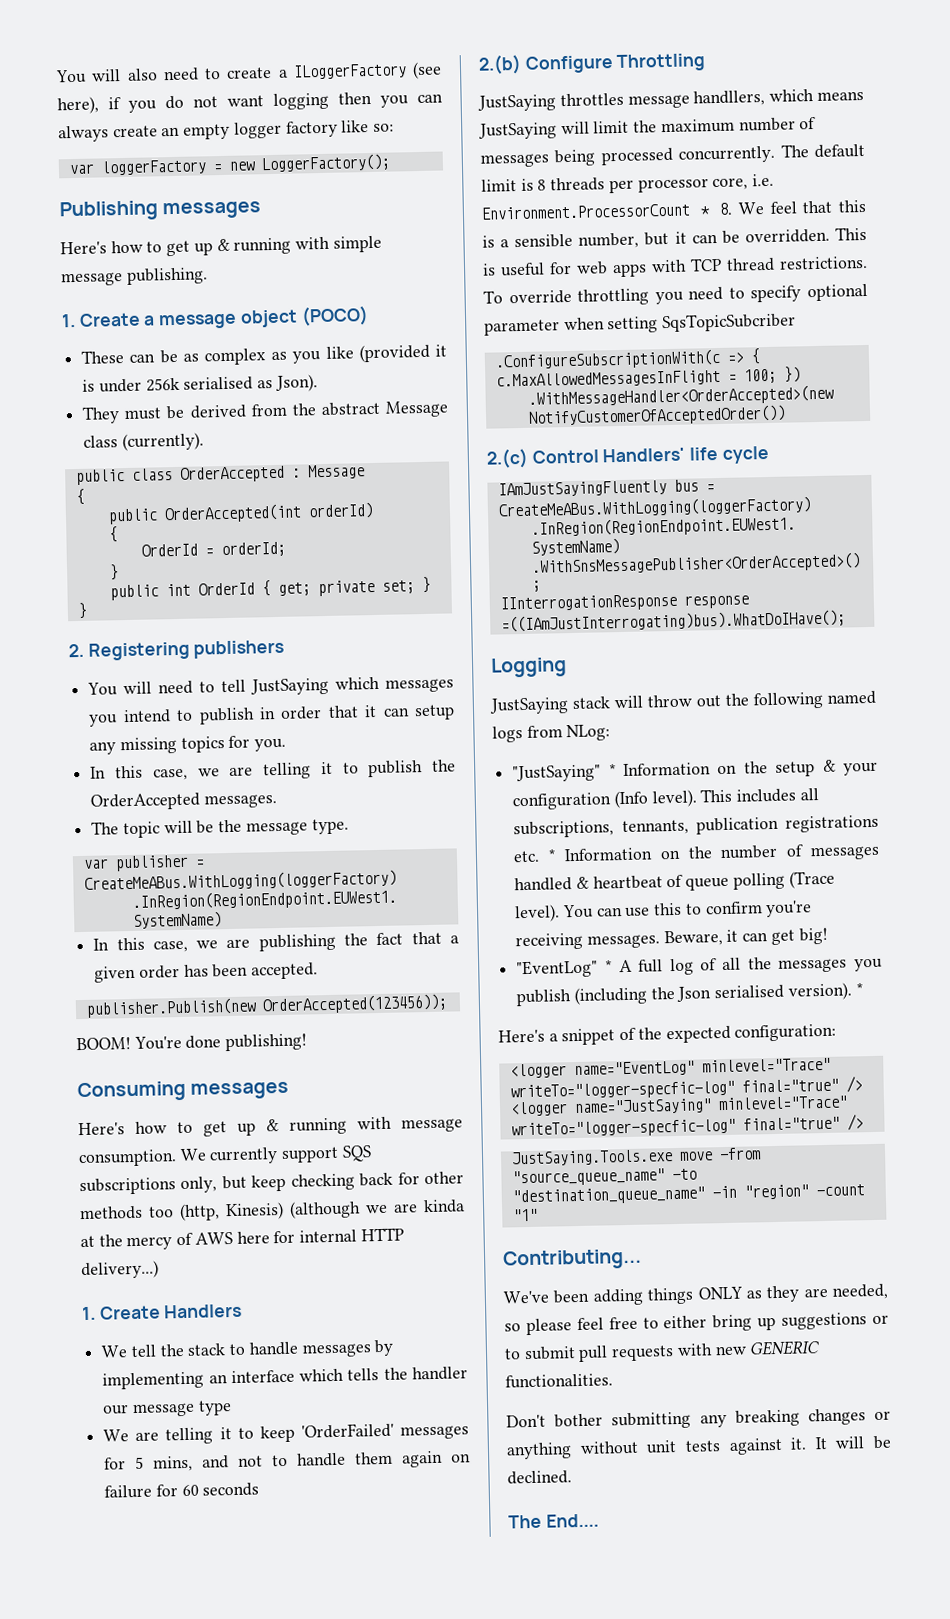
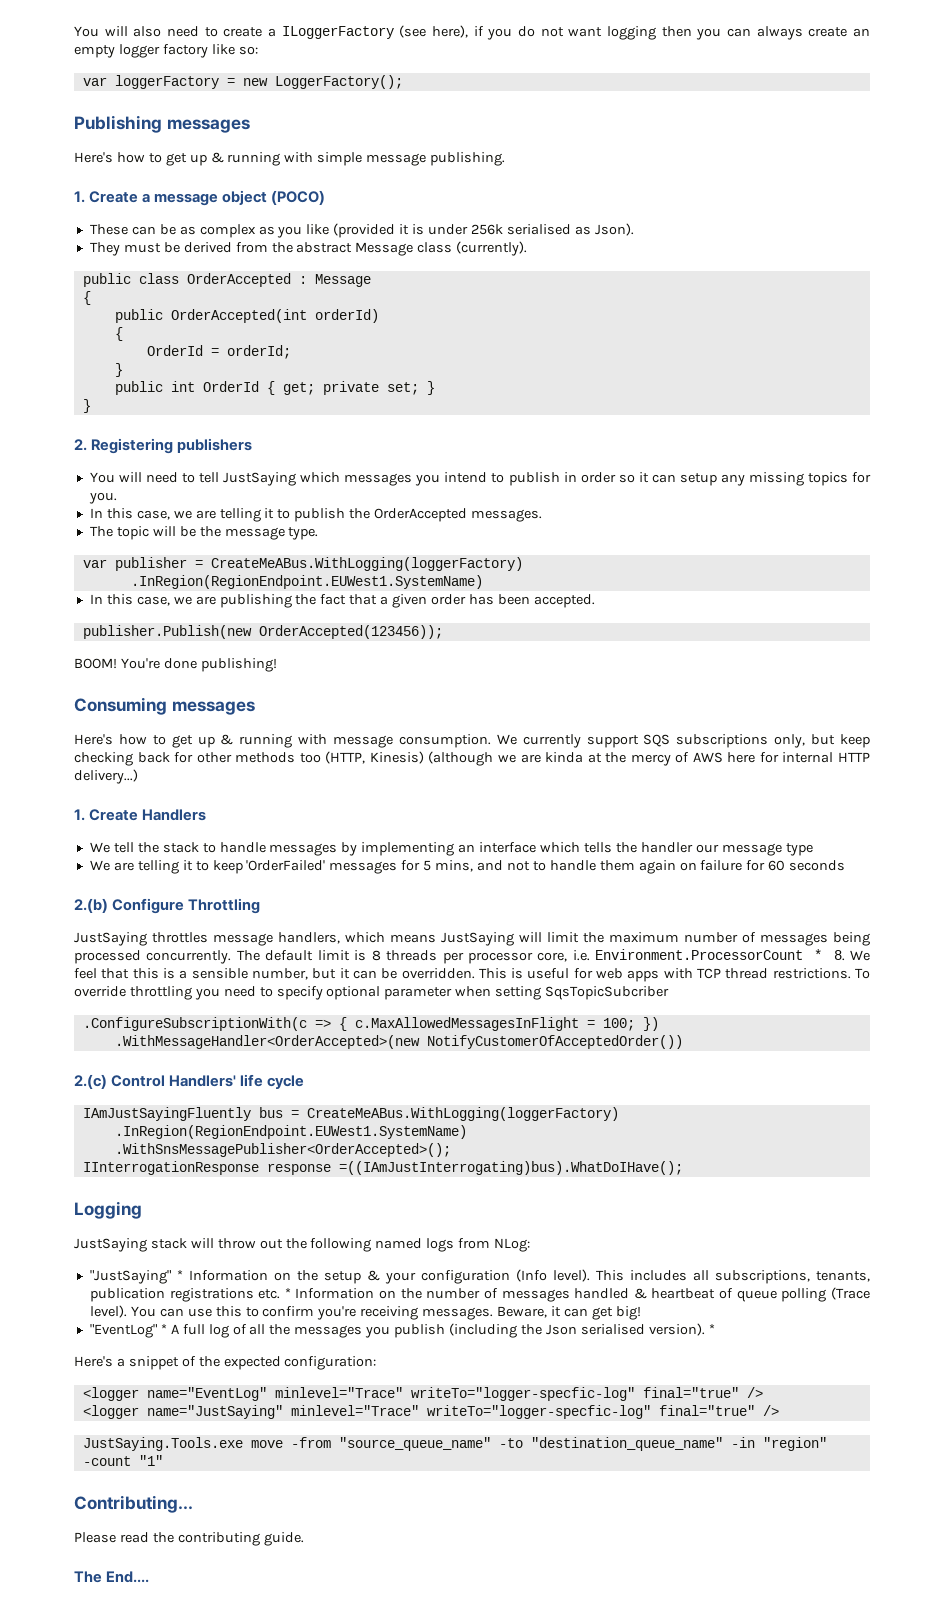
[327,705,359,718] that -> [618,474,635,483] so
[179,1203,220,1222] (http, -> [325,751,366,764] (HTTP,
[693,89,766,107] handllers, -> [278,932,340,944] handlers,
[621,819,689,836] tennants, -> [816,1271,870,1282] tenants,
[503,1283,888,1306] [504,1312,889,1336] [504,1340,821,1363] [505,1373,613,1389] [506,1408,891,1430] [506,1435,892,1460] [507,1470,572,1485] We've been adding things ONLY as they are needed, so please feel free to either bring up suggestions or to submit pull requests with new GENERIC functionalities. // Don't bother submitting any breaking changes or anything without unit tests against it. It will be declined. -> [74,1532,304,1546] Please read the contributing guide.

